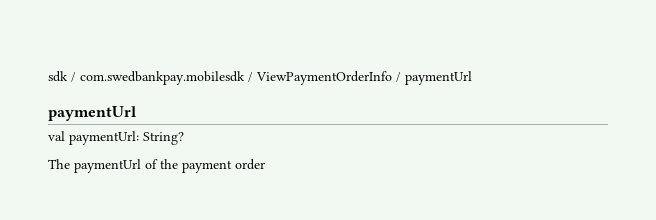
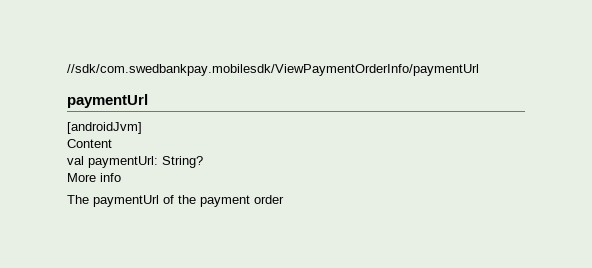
[48,71,472,85] [48,106,136,121] sdk / com.swedbankpay.mobilesdk / ViewPaymentOrderInfo / paymentUrl // paymentUrl -> [67,64,479,76] [67,94,148,108] [67,122,142,134] [67,139,112,148] //sdk/com.swedbankpay.mobilesdk/ViewPaymentOrderInfo/paymentUrl // paymentUrl // [androidJvm] // Content
(184, 138) none -> [67,173,121,182] // More info

